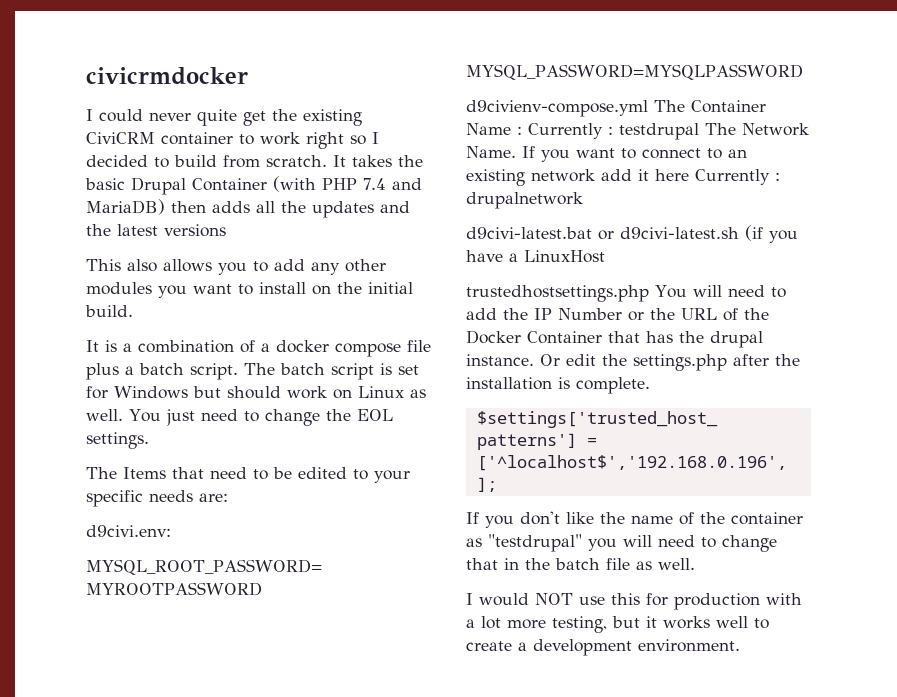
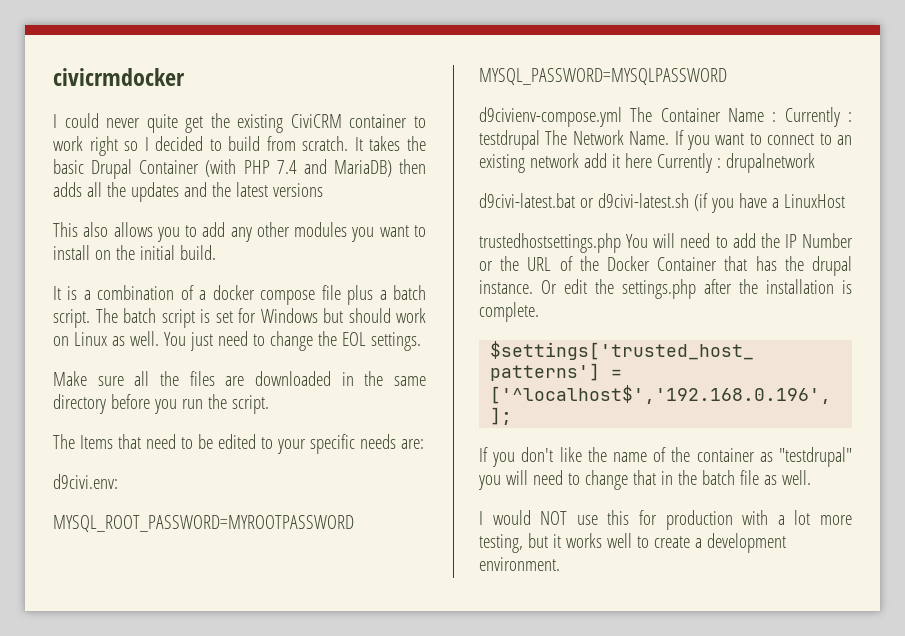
(149, 440) none -> [53,371,427,386] [53,394,269,414] // Make sure all the files are downloaded in the same directory before you run the script.

